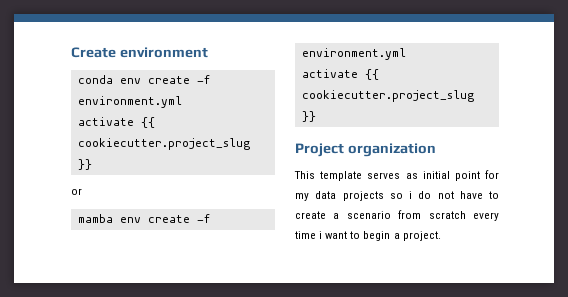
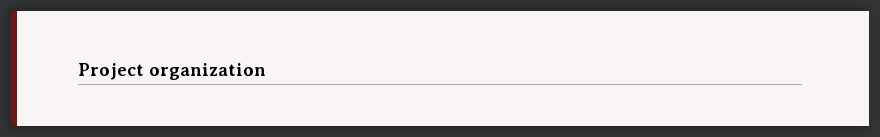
[71,47,208,58] [77,75,210,84] [77,96,182,108] [77,117,155,128] [77,138,250,150] [77,159,92,170] [71,188,82,195] [77,214,210,223] [301,48,406,60] [301,69,379,80] [301,90,474,102] [301,111,316,122] [295,143,436,157] [294,170,499,181] [295,191,499,201] [295,210,499,221] [295,231,441,241] Create environment // conda env create -f environment.yml // activate {{ cookiecutter.project_slug }} // or // mamba env create -f environment.yml // activate {{ cookiecutter.project_slug }} // Project organization // This template serves as initial point for my data projects so i do not have to create a scenario from scratch every time i want to begin a project. -> [78,63,266,80] Project organization

